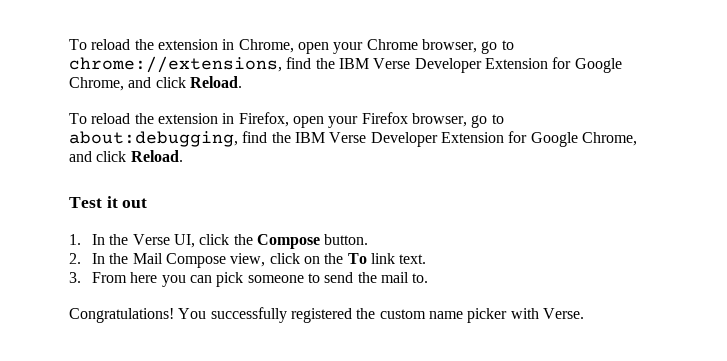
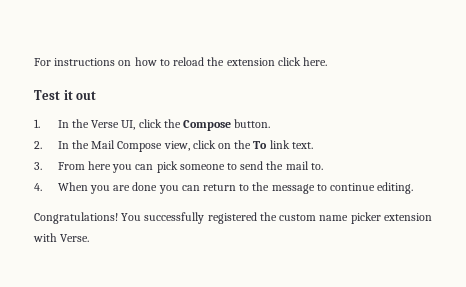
[69,39,514,54] [69,56,622,73] [69,76,242,91] [69,112,504,128] [69,131,637,147] [69,150,183,162] To reload the extension in Chrome, open your Chrome browser, go to chrome://extensions, find the IBM Verse Developer Extension for Google Chrome, and click Reload. // To reload the extension in Firefox, open your Firefox browser, go to about:debugging, find the IBM Verse Developer Extension for Google Chrome, and click Reload. -> [34,57,328,66] For instructions on how to reload the extension click here.
(429, 278) none -> [34,182,414,194] // 4. When you are done you can return to the message to continue editing.
(508, 315) none -> [383,213,432,221] extension

